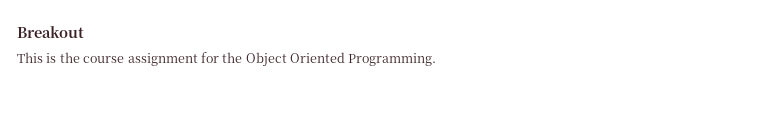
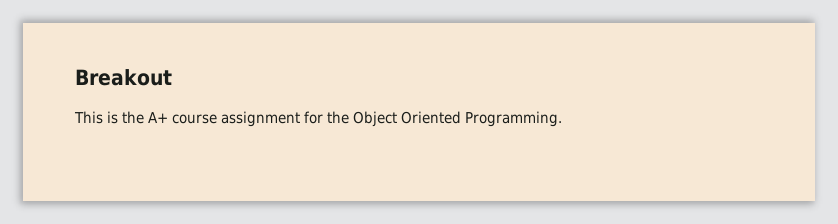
(80, 57) none -> [148,112,168,123] A+

